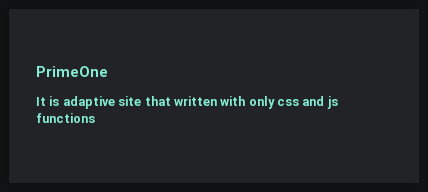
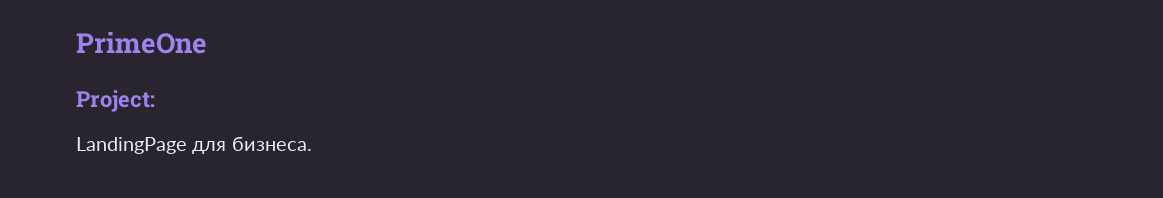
[36,96,338,109] [36,113,95,123] It is adaptive site that written with only css and js functions -> [76,90,155,112] [76,136,312,154] Project: // LandingPage для бизнеса.

